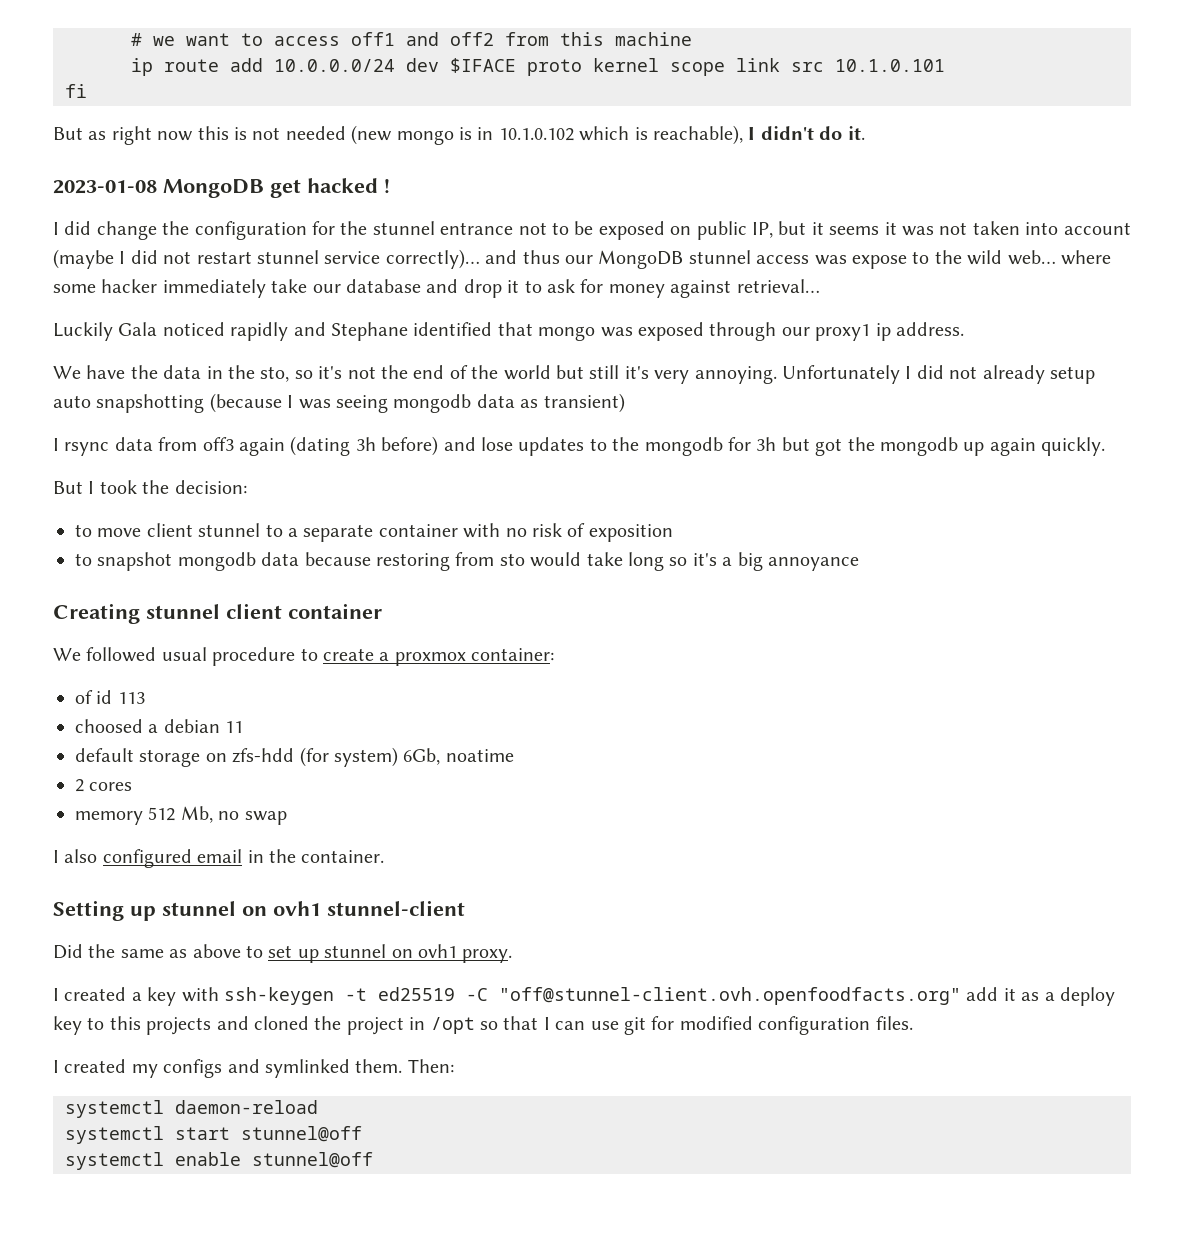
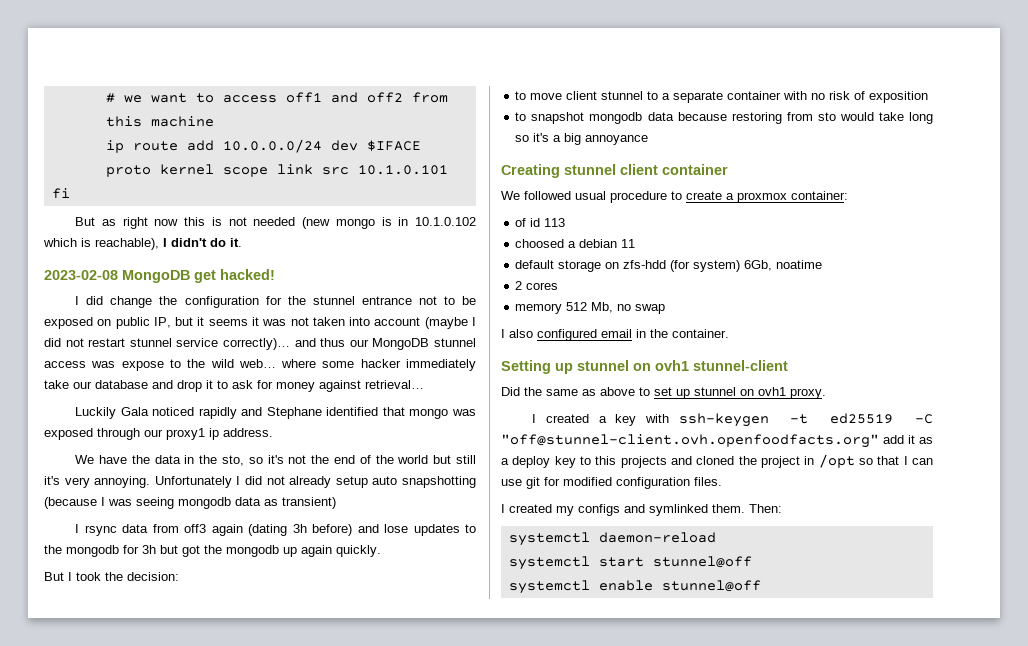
[53,180,157,194] 2023-01-08 -> [44,270,118,280] 2023-02-08
[307,178,390,194] hacked ! -> [220,269,275,280] hacked!

